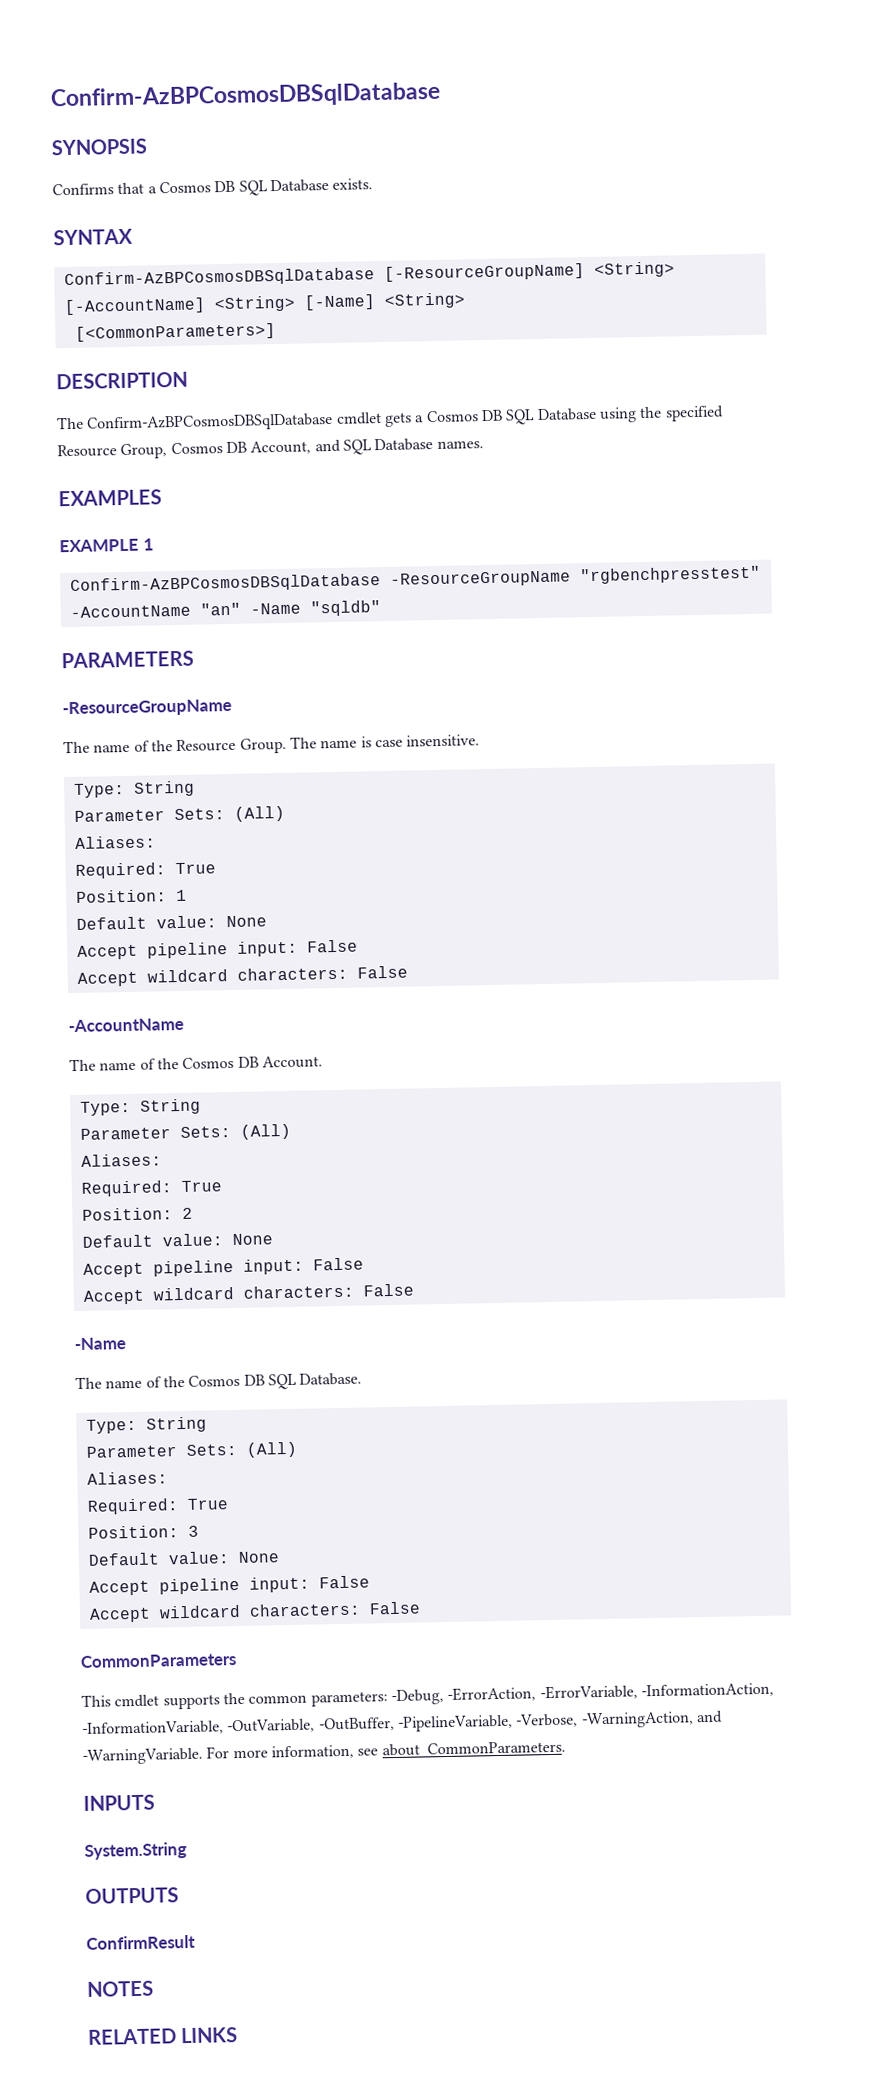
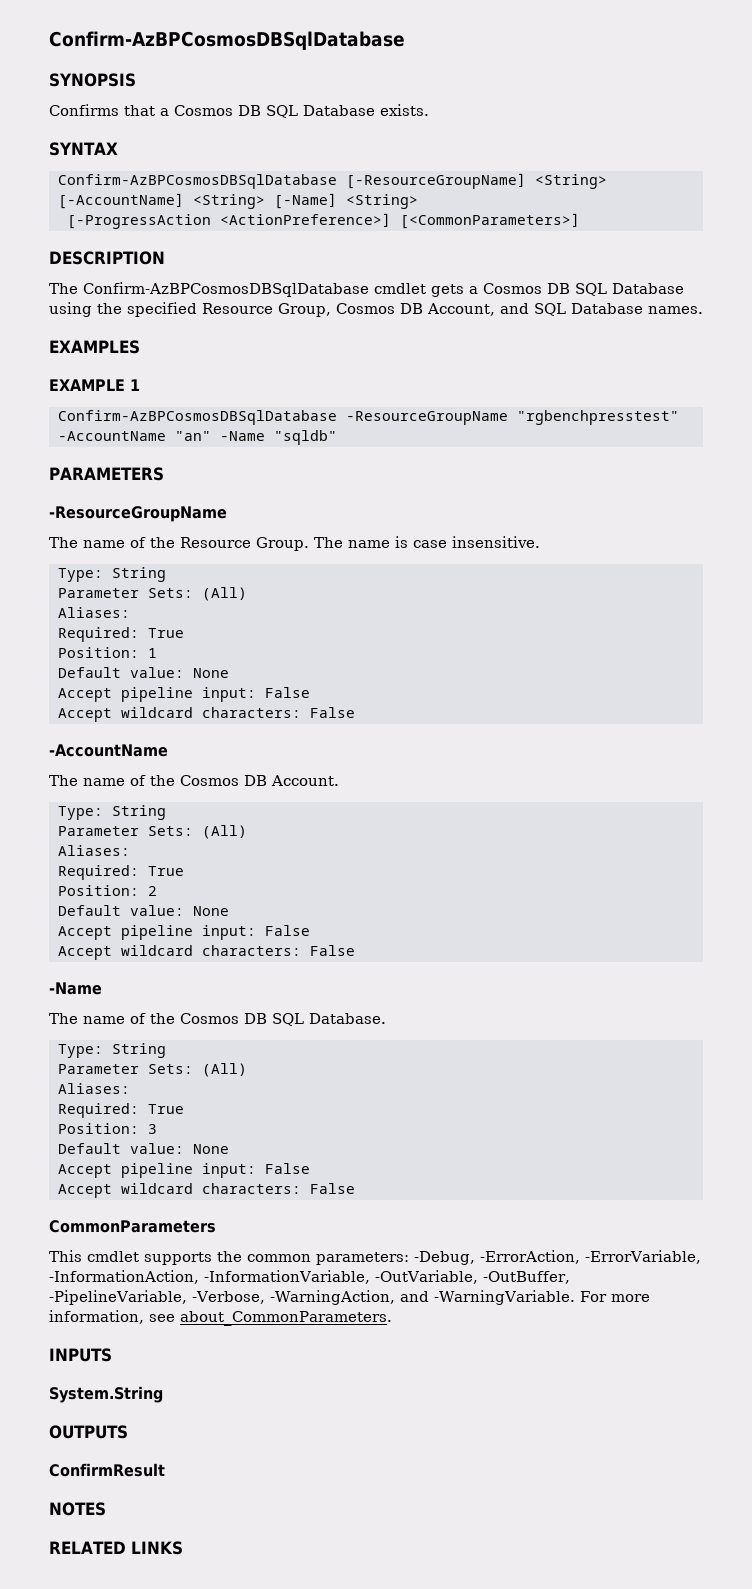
(465, 300) none -> [66,213,391,229] [-ProgressAction <ActionPreference>]

